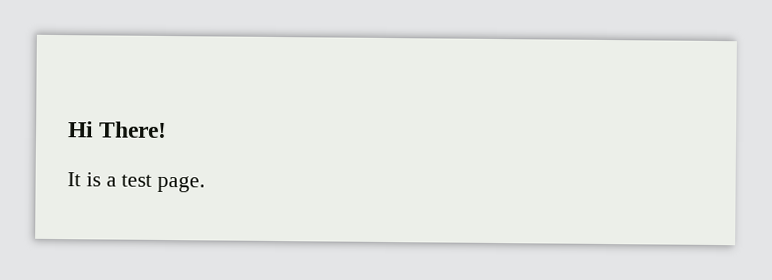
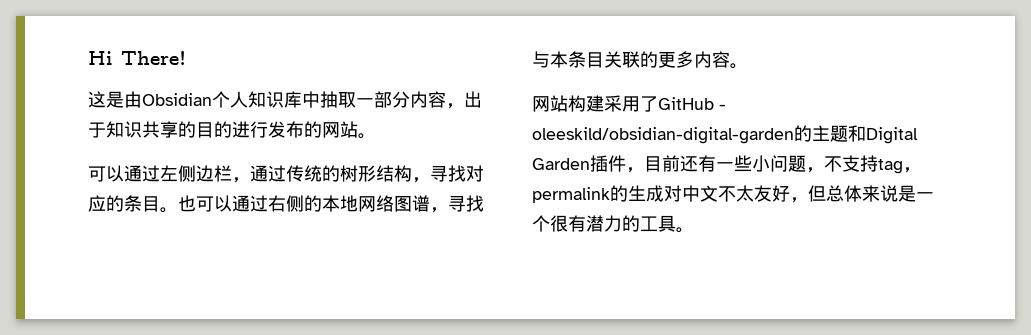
[67,172,206,193] It is a test page. -> [88,91,482,109] [88,121,376,139] [88,165,484,183] [88,195,484,213] [532,51,748,69] [532,95,726,112] [532,125,918,144] [532,155,921,174] [532,185,934,203] [532,215,694,233] 这是由Obsidian个人知识库中抽取一部分内容，出于知识共享的目的进行发布的网站。 // 可以通过左侧边栏，通过传统的树形结构，寻找对应的条目。也可以通过右侧的本地网络图谱，寻找与本条目关联的更多内容。 // 网站构建采用了GitHub - oleeskild/obsidian-digital-garden的主题和Digital Garden插件，目前还有一些小问题，不支持tag，permalink的生成对中文不太友好，但总体来说是一个很有潜力的工具。

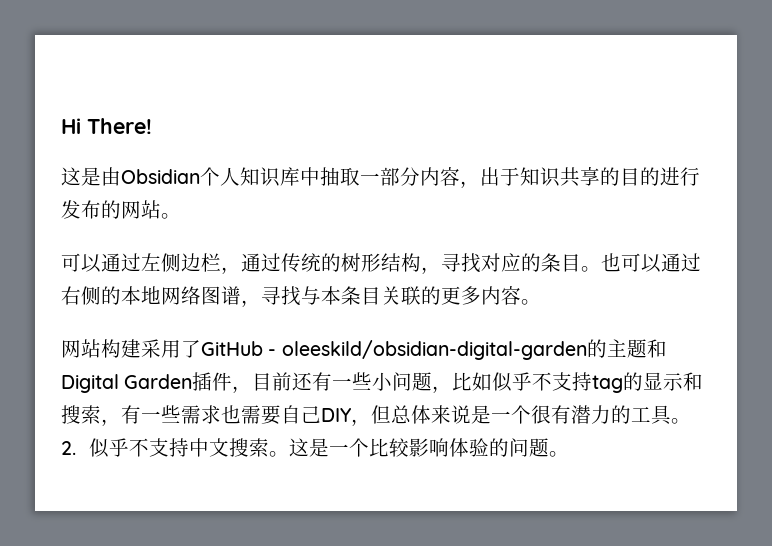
(824, 170) none -> [452,372,533,392] 比如似乎
[903,167,921,173] [532,185,790,203] ，permalink的生成对中文不太友好 -> [623,372,704,391] [61,405,351,426] 的显示和搜索，有一些需求也需要自己DIY
(694, 230) none -> [61,438,570,458] // 2.似乎不支持中文搜索。这是一个比较影响体验的问题。

